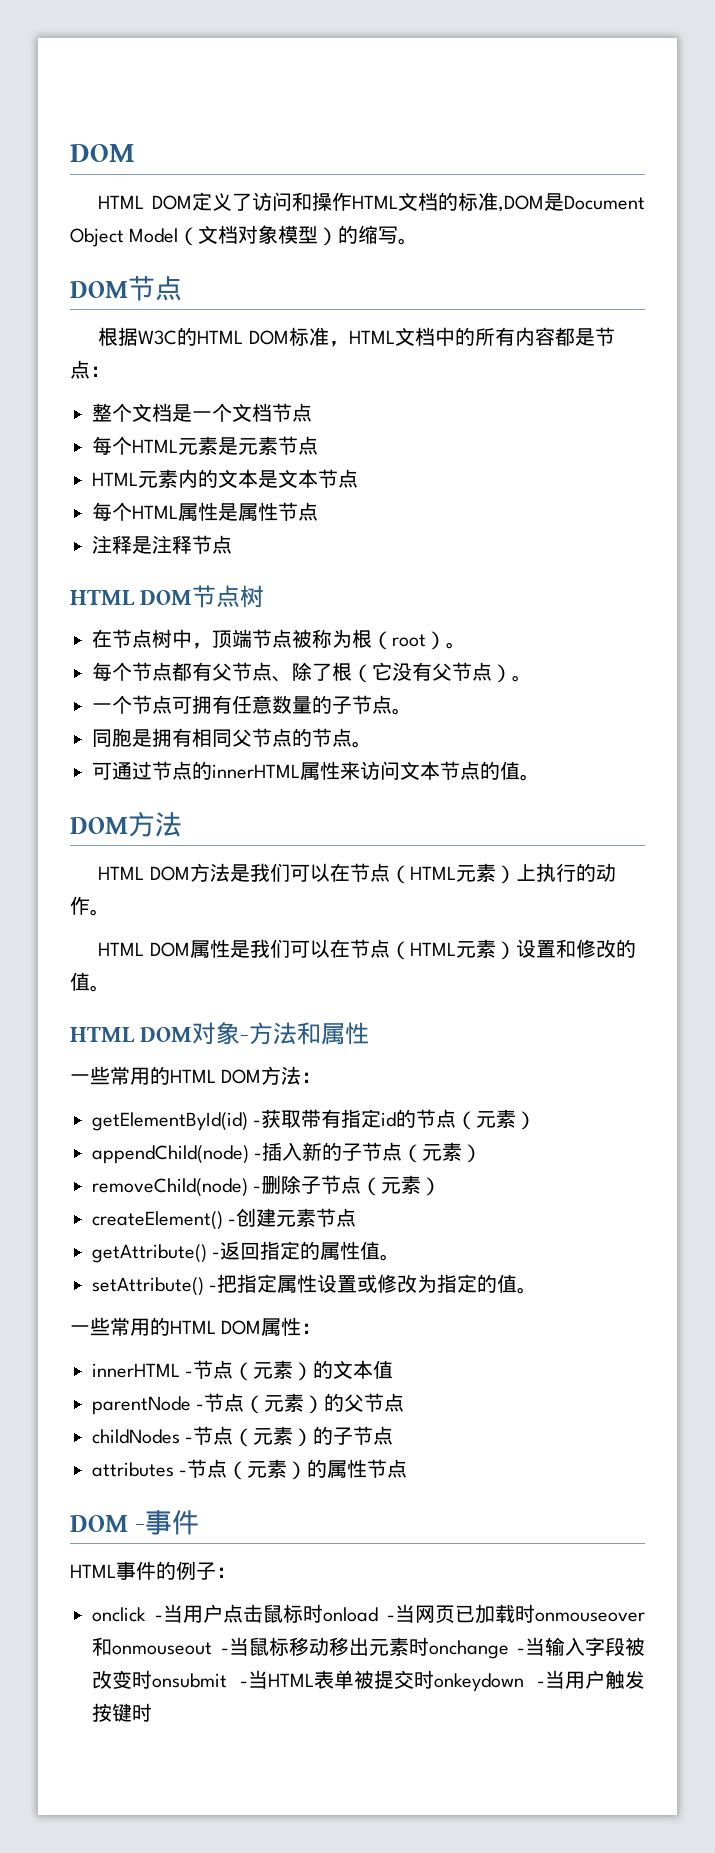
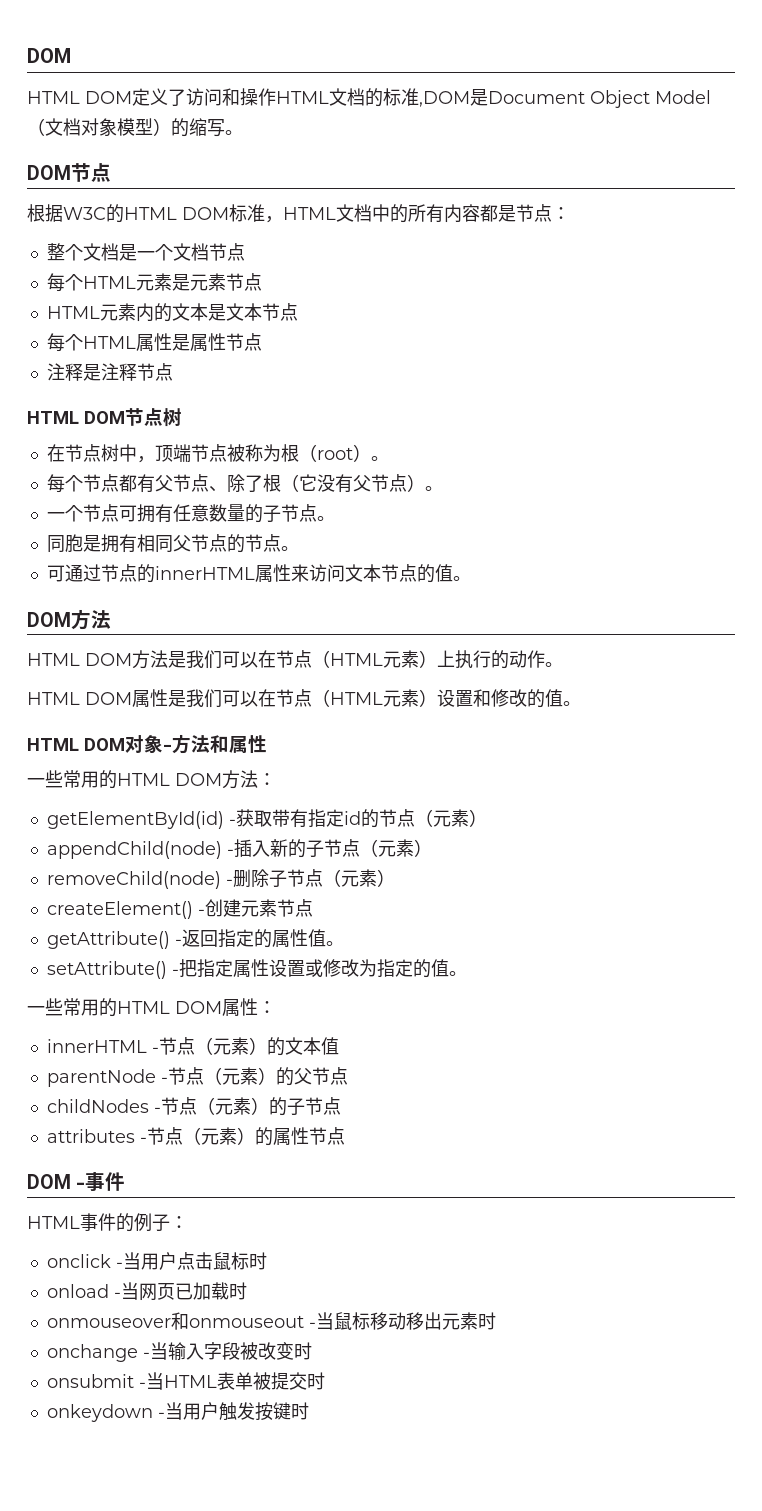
(323, 1613) none -> (267, 1261) //
(535, 1613) none -> (247, 1291) //
(429, 1646) none -> (496, 1321) //
(152, 1679) none -> (312, 1351) //
(434, 1679) none -> (325, 1381) //

